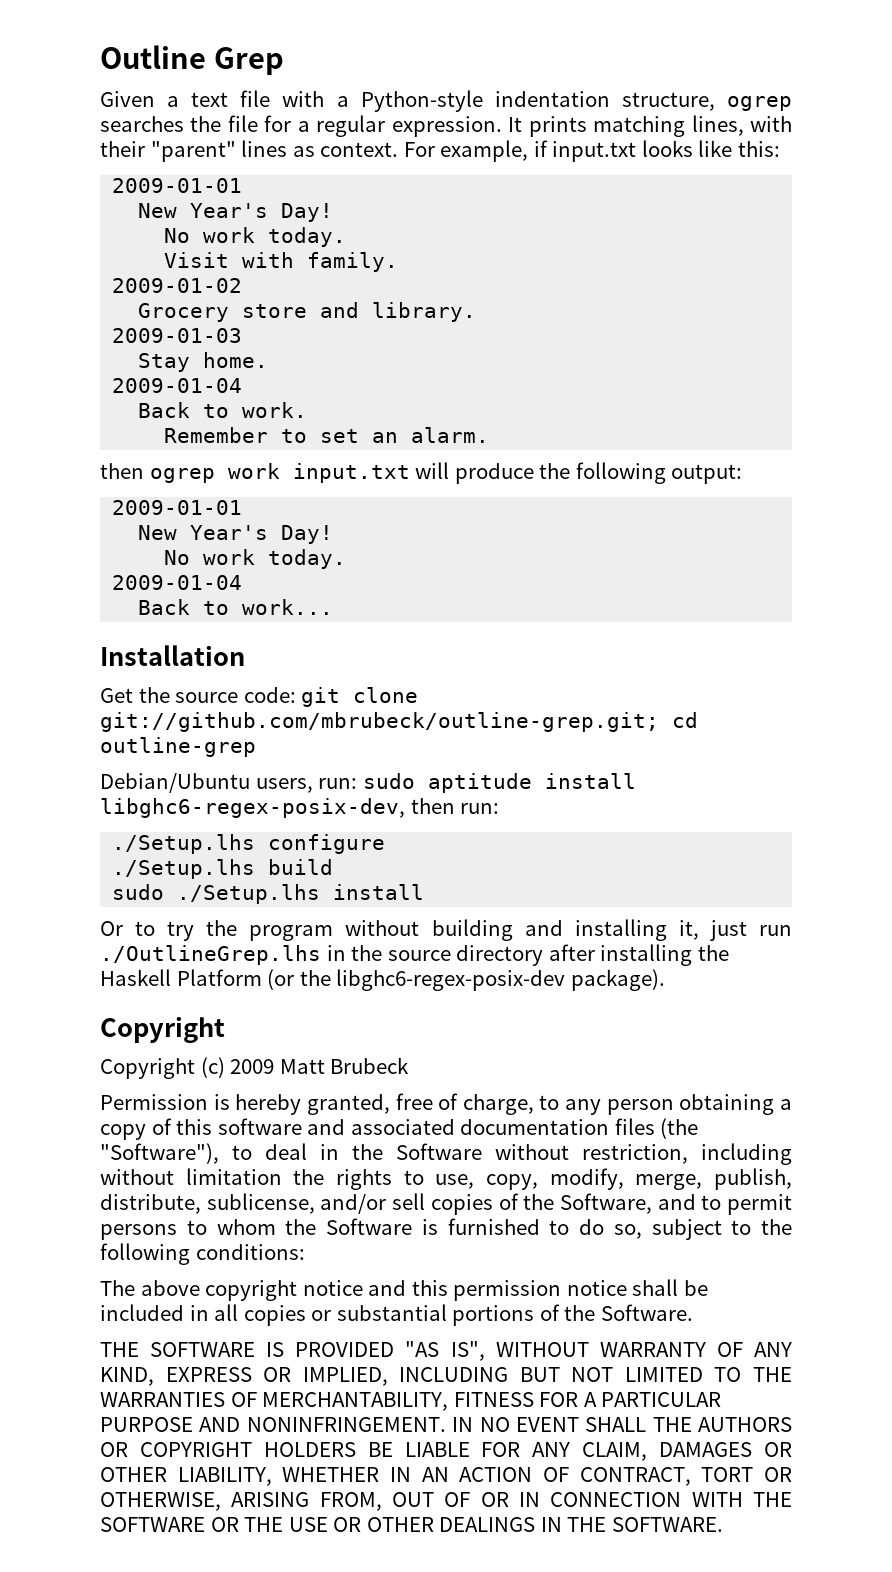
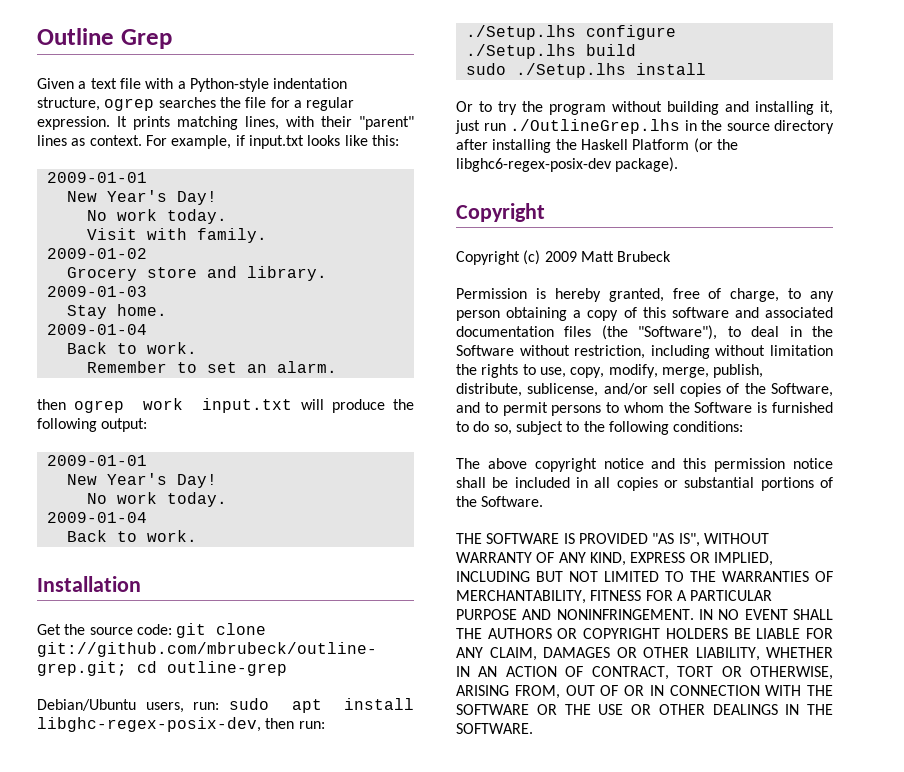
[242,599,334,615] work... -> [146,530,197,542] work.
[427,773,636,793] [100,798,405,818] aptitude install libghc6-regex-posix-dev, -> [291,698,414,713] [37,717,261,732] apt install libghc-regex-posix-dev,

